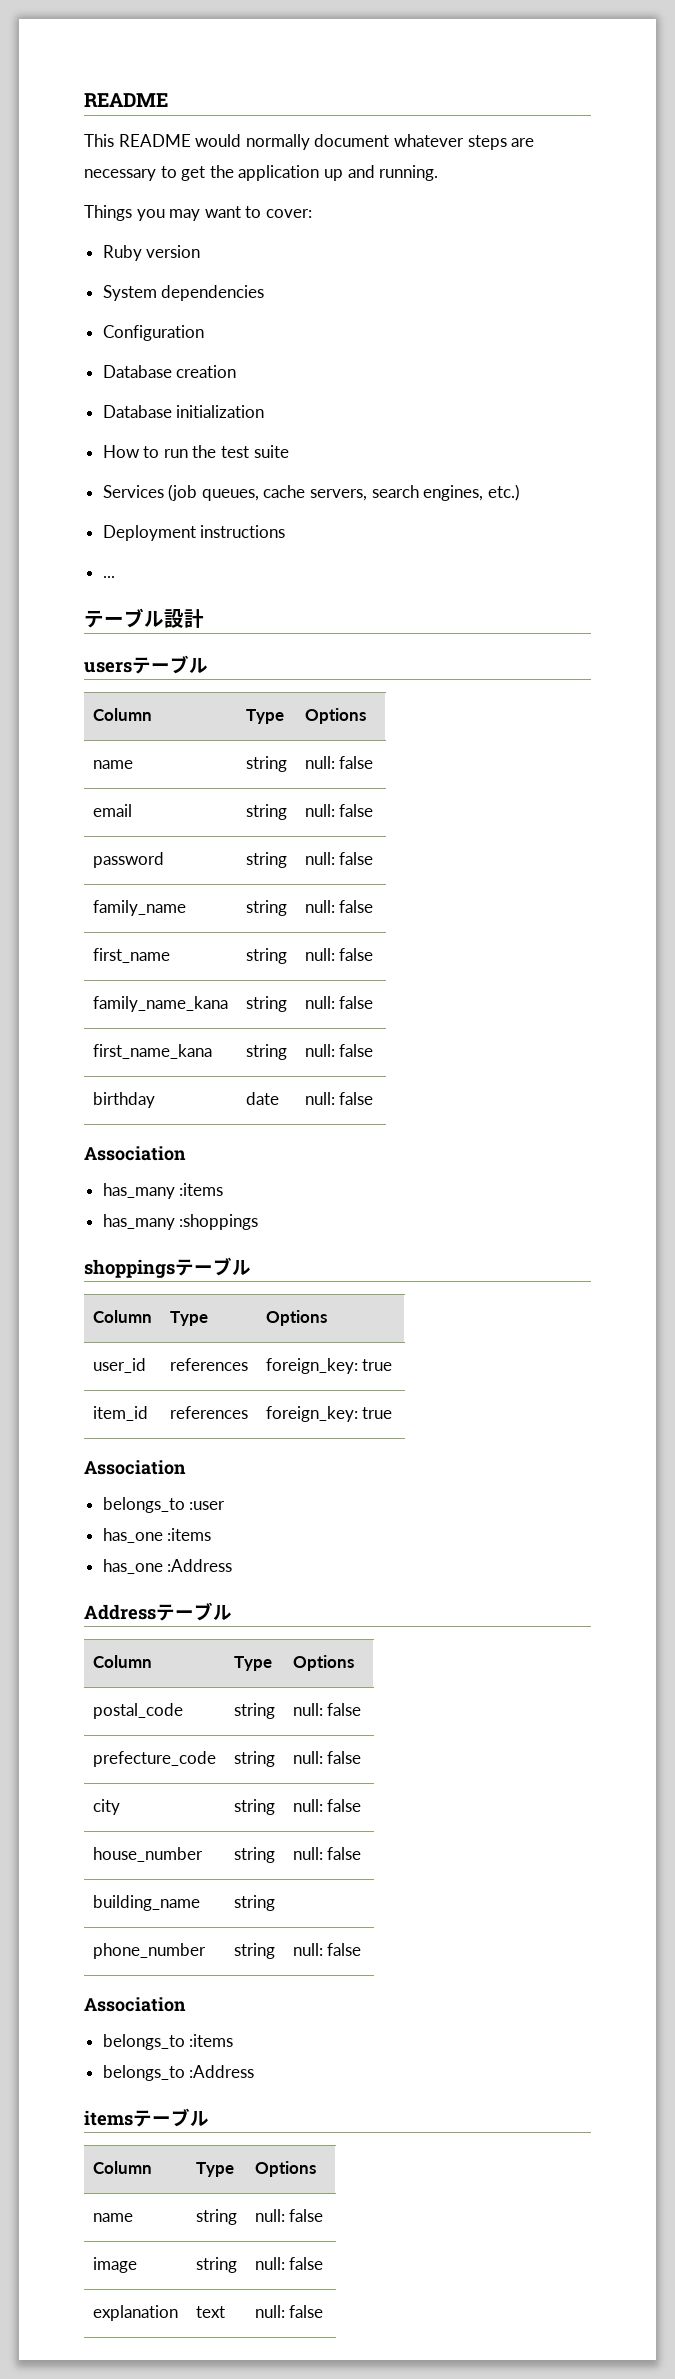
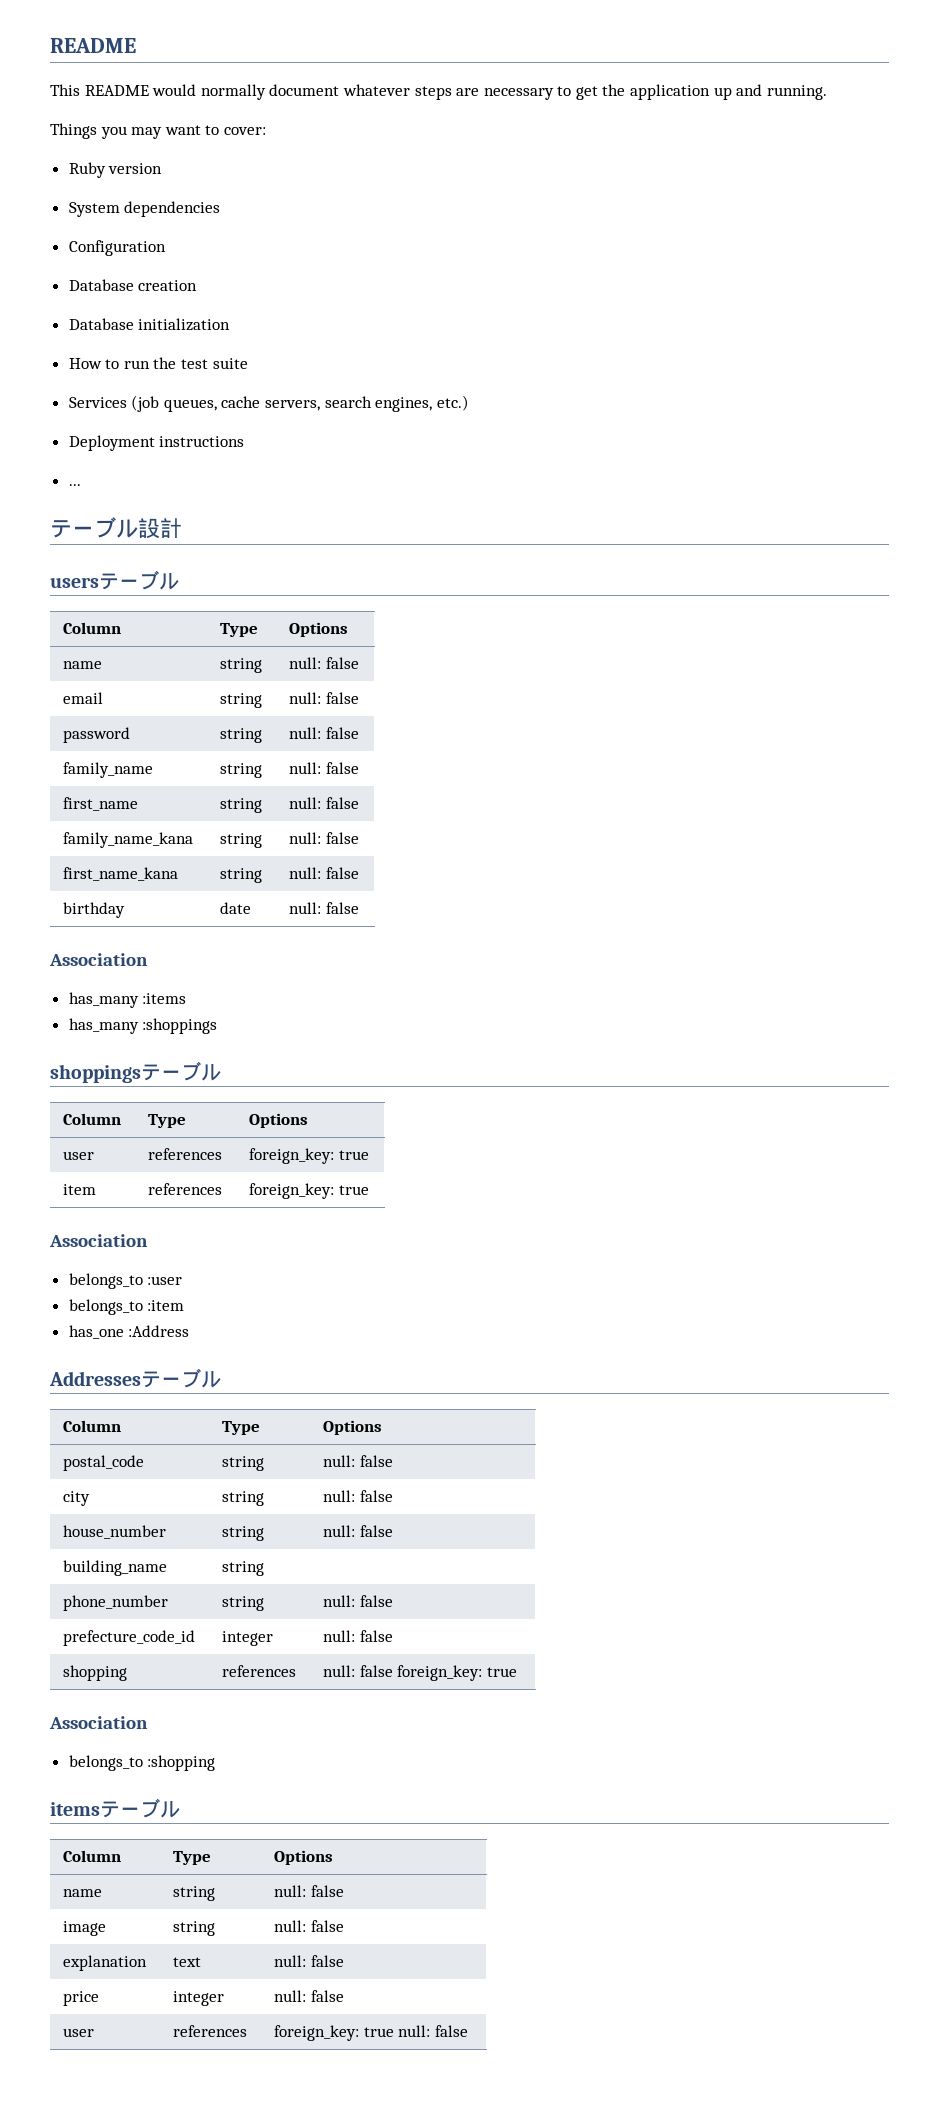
[92,1358,146,1373] [169,1358,248,1371] [265,1358,393,1374] [92,1406,148,1421] user_id | references | foreign_key: true // item_id -> [63,1151,95,1160] [148,1148,223,1160] [249,1148,369,1164] [63,1184,97,1195] user | references | foreign_key: true // item
[102,1528,212,1543] has_one :items -> [68,1299,185,1315] belongs_to :item
[84,1604,156,1620] Address -> [49,1371,141,1386] Addresses
[92,1751,216,1767] [233,1751,275,1767] [292,1751,362,1764] // prefecture_code | string | null: false -> (393, 1461) none
[84,1997,186,2012] [102,2034,234,2050] [102,2065,255,2081] // Association // belongs_to :items // belongs_to :Address -> [63,1630,196,1646] [222,1631,274,1646] [323,1630,393,1642] [63,1665,128,1681] [222,1665,297,1677] [323,1665,517,1681] [49,1716,148,1729] [68,1755,216,1771] // prefecture_code_id | integer | null: false // shopping | references | null: false foreign_key: true // Association // belongs_to :shopping
(324, 2311) none -> [63,1991,100,2006] [173,1991,225,2006] [274,1990,344,2002] [63,2028,95,2037] [173,2025,248,2037] [274,2025,468,2041] // price | integer | null: false // user | references | foreign_key: true null: false

